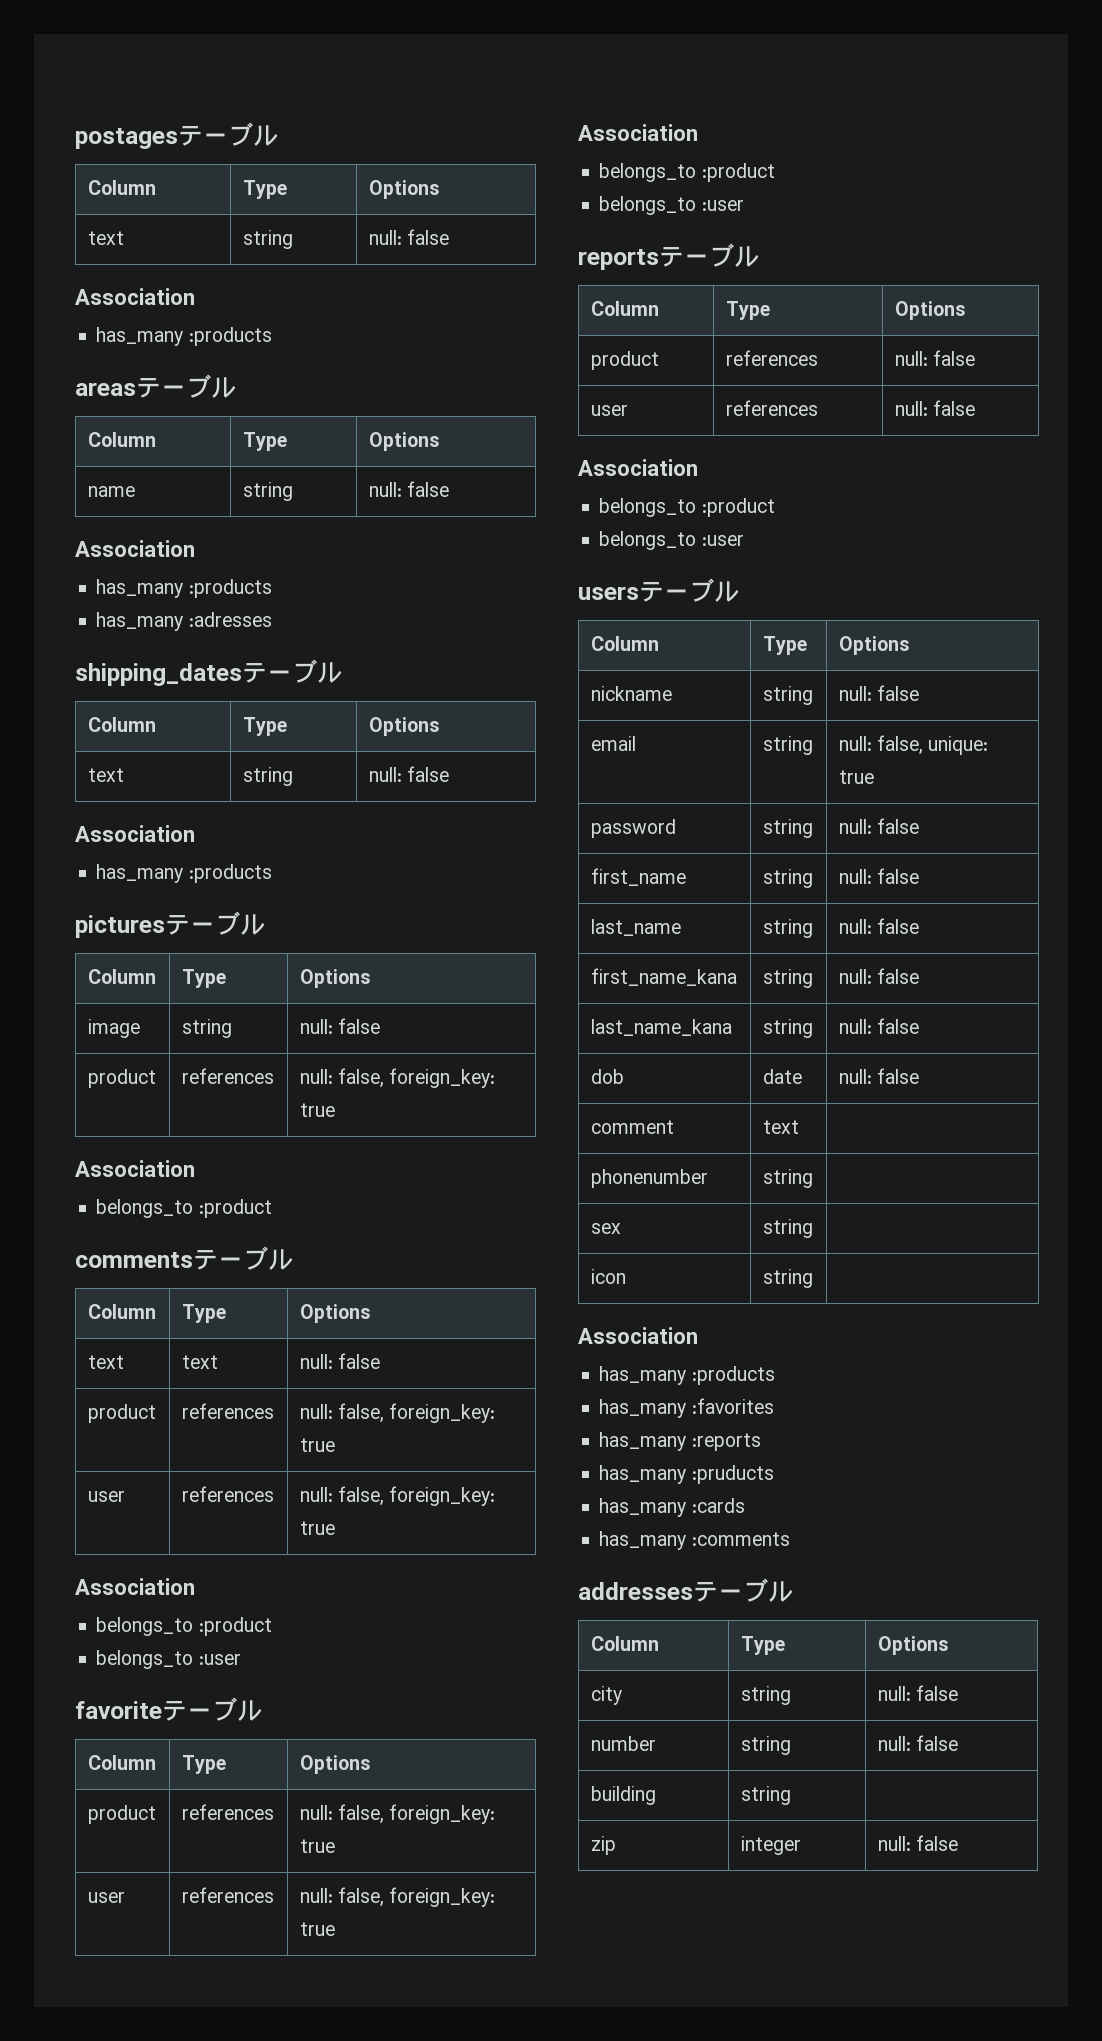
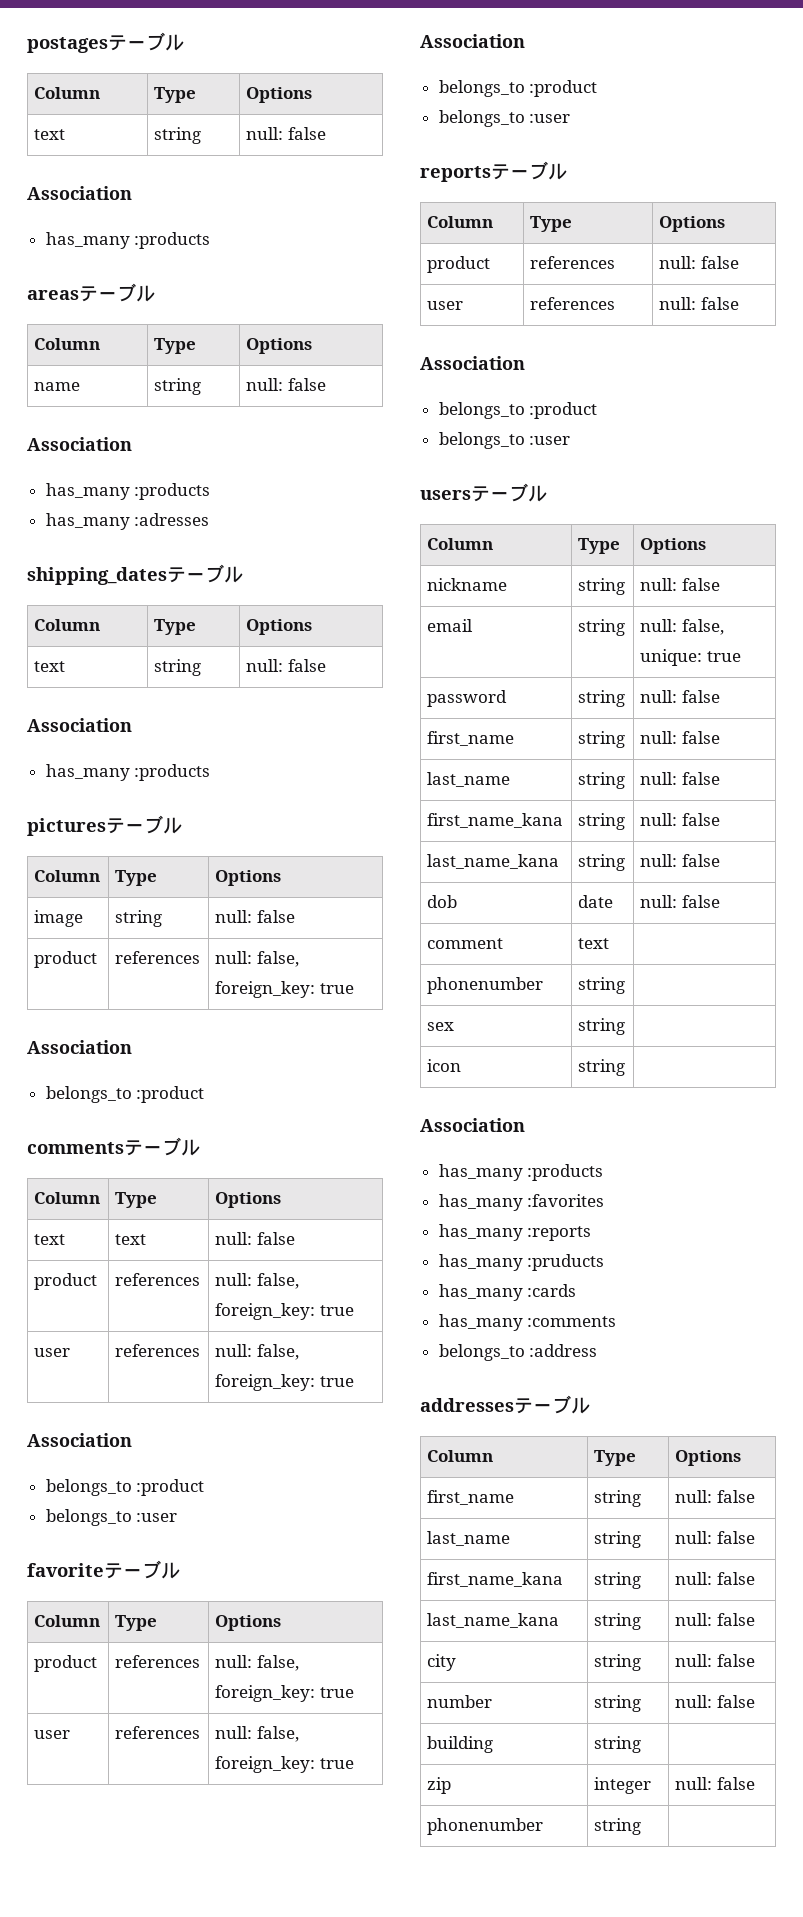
(790, 1539) none -> [438,1344,598,1361] // belongs_to :address
(948, 1645) none -> [427,1490,515,1505] [594,1490,642,1507] [675,1490,755,1503] [427,1531,511,1546] [594,1531,642,1548] [675,1531,755,1544] [427,1572,564,1587] [594,1572,642,1589] [675,1572,755,1585] [427,1613,560,1628] [594,1613,642,1630] [675,1613,755,1626] // first_name | string | null: false // last_name | string | null: false // first_name_kana | string | null: false // last_name_kana | string | null: false
(958, 1843) none -> [427,1818,544,1835] [594,1818,642,1835] // phonenumber | string |

